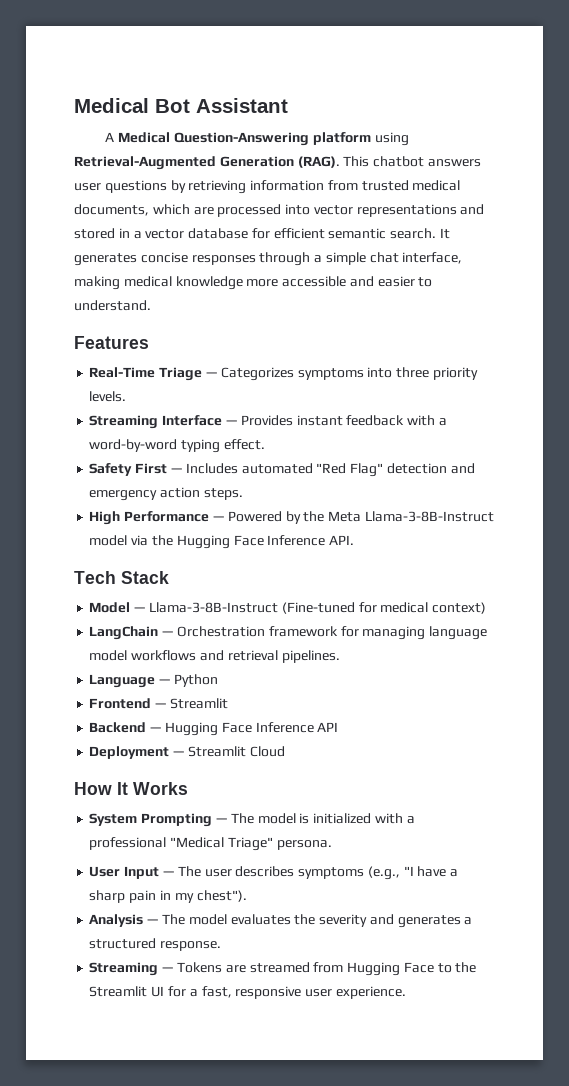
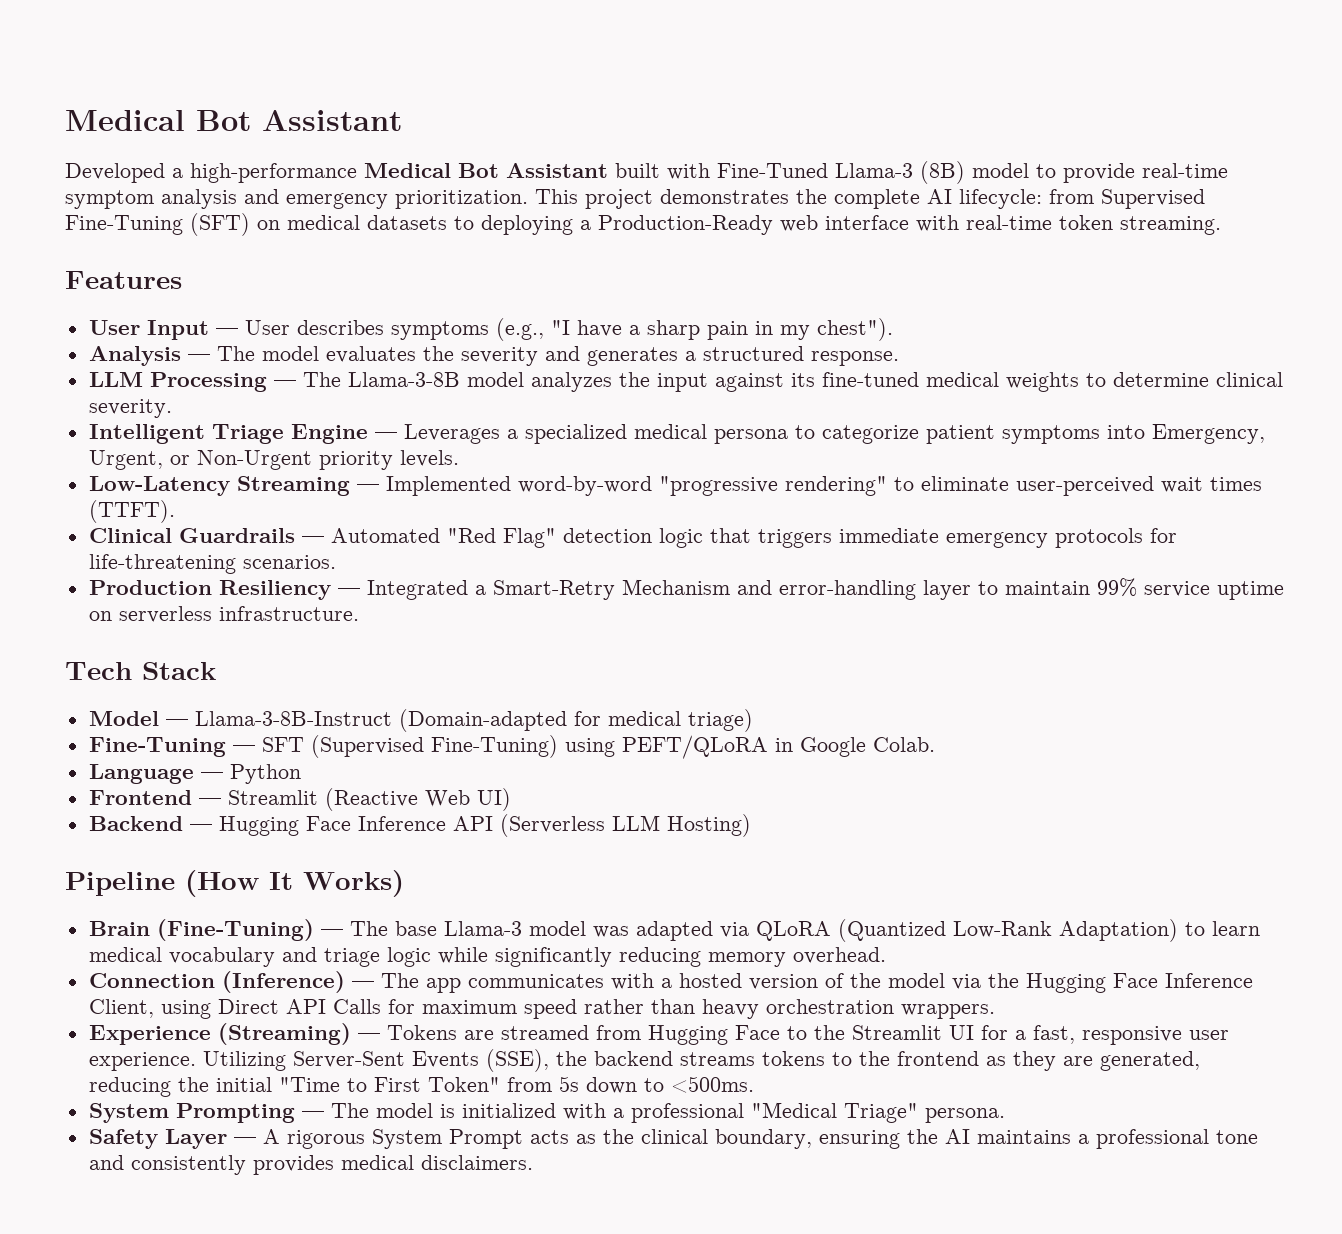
[105,132,409,146] [74,156,481,170] [74,180,461,194] [74,204,485,217] [74,228,451,239] [74,252,463,266] [74,276,433,290] [74,300,151,311] [74,336,149,349] [89,367,478,381] [89,391,127,402] [89,415,447,429] [89,439,265,453] [89,463,475,477] [89,487,243,501] [89,511,494,525] [89,535,355,549] [74,571,169,584] [89,602,487,614] [89,626,488,640] [89,650,340,663] [89,674,218,688] [89,698,228,709] [89,722,339,736] [89,746,285,759] [74,782,188,795] [89,813,415,827] [89,837,332,851] A Medical Question-Answering platform using Retrieval-Augmented Generation (RAG). This chatbot answers user questions by retrieving information from trusted medical documents, which are processed into vector representations and stored in a vector database for efficient semantic search. It generates concise responses through a simple chat interface, making medical knowledge more accessible and easier to understand. // Features // Real-Time Triage — Categorizes symptoms into three priority levels. // Streaming Interface — Provides instant feedback with a word-by-word typing effect. // Safety First — Includes automated "Red Flag" detection and emergency action steps. // High Performance — Powered by the Meta Llama-3-8B-Instruct model via the Hugging Face Inference API. // Tech Stack // Model — Llama-3-8B-Instruct (Fine-tuned for medical context) // LangChain — Orchestration framework for managing language model workflows and retrieval pipelines. // Language — Python // Frontend — Streamlit // Backend — Hugging Face Inference API // Deployment — Streamlit Cloud // How It Works // System Prompting — The model is initialized with a professional "Medical Triage" persona. -> [65,161,1228,184] [65,189,1205,209] [65,213,1221,236] [65,271,182,289] Developed a high-performance Medical Bot Assistant built with Fine-Tuned Llama-3 (8B) model to provide real-time symptom analysis and emergency prioritization. This project demonstrates the complete AI lifecycle: from Supervised Fine-Tuning (SFT) on medical datasets to deploying a Production-Ready web interface with real-time token streaming. // Features
[177,866,232,877] The user -> [244,320,290,335] User
[89,962,159,976] Streaming -> [88,372,1283,392] [88,399,172,418] [88,424,1265,444] [88,450,459,470] [88,476,1262,496] [88,500,175,523] [88,528,1177,548] [88,554,336,574] [88,578,1284,600] [88,606,359,623] [65,662,216,680] [88,709,753,732] [88,735,935,759] [88,764,301,784] [88,788,511,811] [88,814,751,837] [65,870,404,897] [88,919,1260,942] [88,947,886,967] [88,971,1253,993] [88,999,995,1019] [88,1023,351,1045] LLM Processing — The Llama-3-8B model analyzes the input against its fine-tuned medical weights to determine clinical severity. // Intelligent Triage Engine — Leverages a specialized medical persona to categorize patient symptoms into Emergency, Urgent, or Non-Urgent priority levels. // Low-Latency Streaming — Implemented word-by-word "progressive rendering" to eliminate user-perceived wait times (TTFT). // Clinical Guardrails — Automated "Red Flag" detection logic that triggers immediate emergency protocols for life-threatening scenarios. // Production Resiliency — Integrated a Smart-Retry Mechanism and error-handling layer to maintain 99% service uptime on serverless infrastructure. // Tech Stack // Model — Llama-3-8B-Instruct (Domain-adapted for medical triage) // Fine-Tuning — SFT (Supervised Fine-Tuning) using PEFT/QLoRA in Google Colab. // Language — Python // Frontend — Streamlit (Reactive Web UI) // Backend — Hugging Face Inference API (Serverless LLM Hosting) // Pipeline (How It Works) // Brain (Fine-Tuning) — The base Llama-3 model was adapted via QLoRA (Quantized Low-Rank Adaptation) to learn medical vocabulary and triage logic while significantly reducing memory overhead. // Connection (Inference) — The app communicates with a hosted version of the model via the Hugging Face Inference Client, using Direct API Calls for maximum speed rather than heavy orchestration wrappers. // Experience (Streaming)
(406, 992) none -> [202,1049,1200,1072] [88,1076,754,1097] [88,1102,1005,1123] [88,1129,1258,1149] [88,1155,533,1175] Utilizing Server-Sent Events (SSE), the backend streams tokens to the frontend as they are generated, reducing the initial "Time to First Token" from 5s down to <500ms. // System Prompting — The model is initialized with a professional "Medical Triage" persona. // Safety Layer — A rigorous System Prompt acts as the clinical boundary, ensuring the AI maintains a professional tone and consistently provides medical disclaimers.

